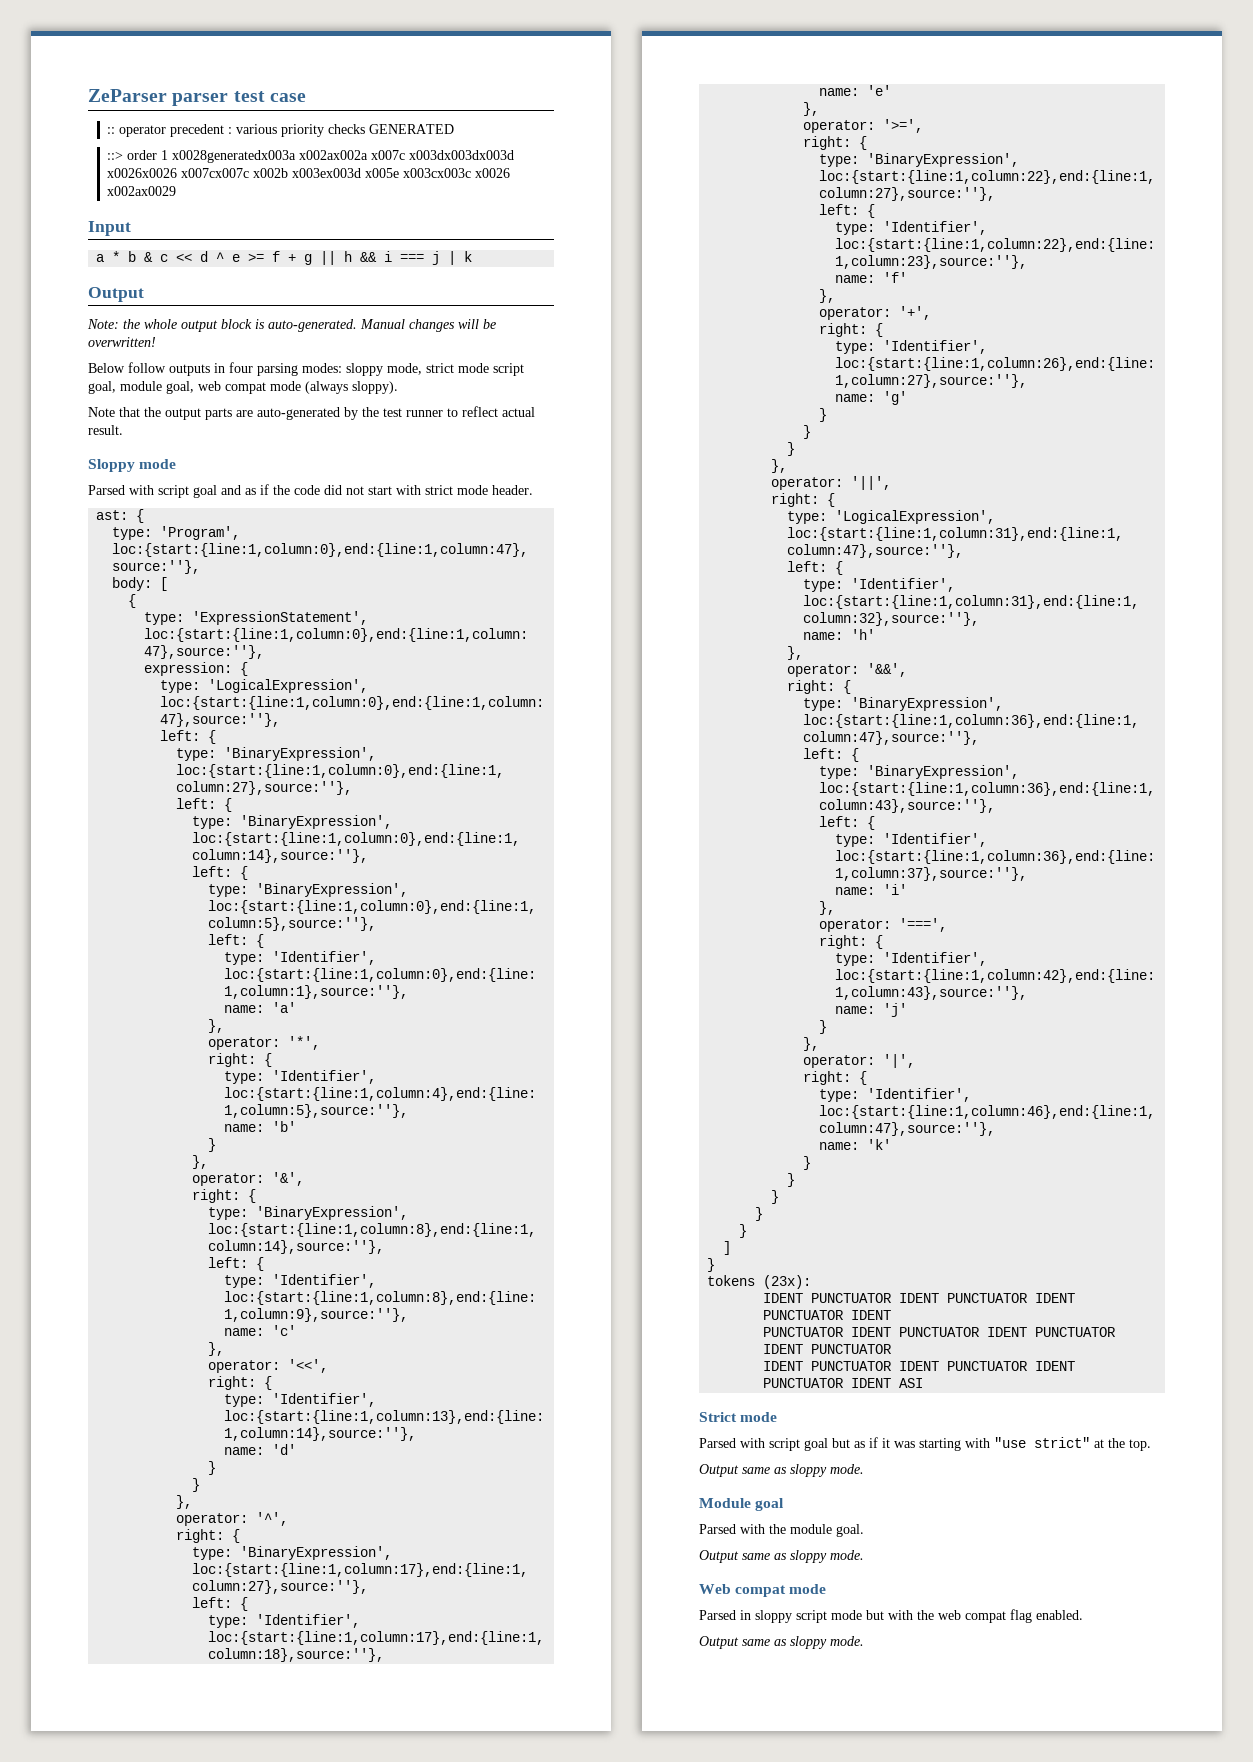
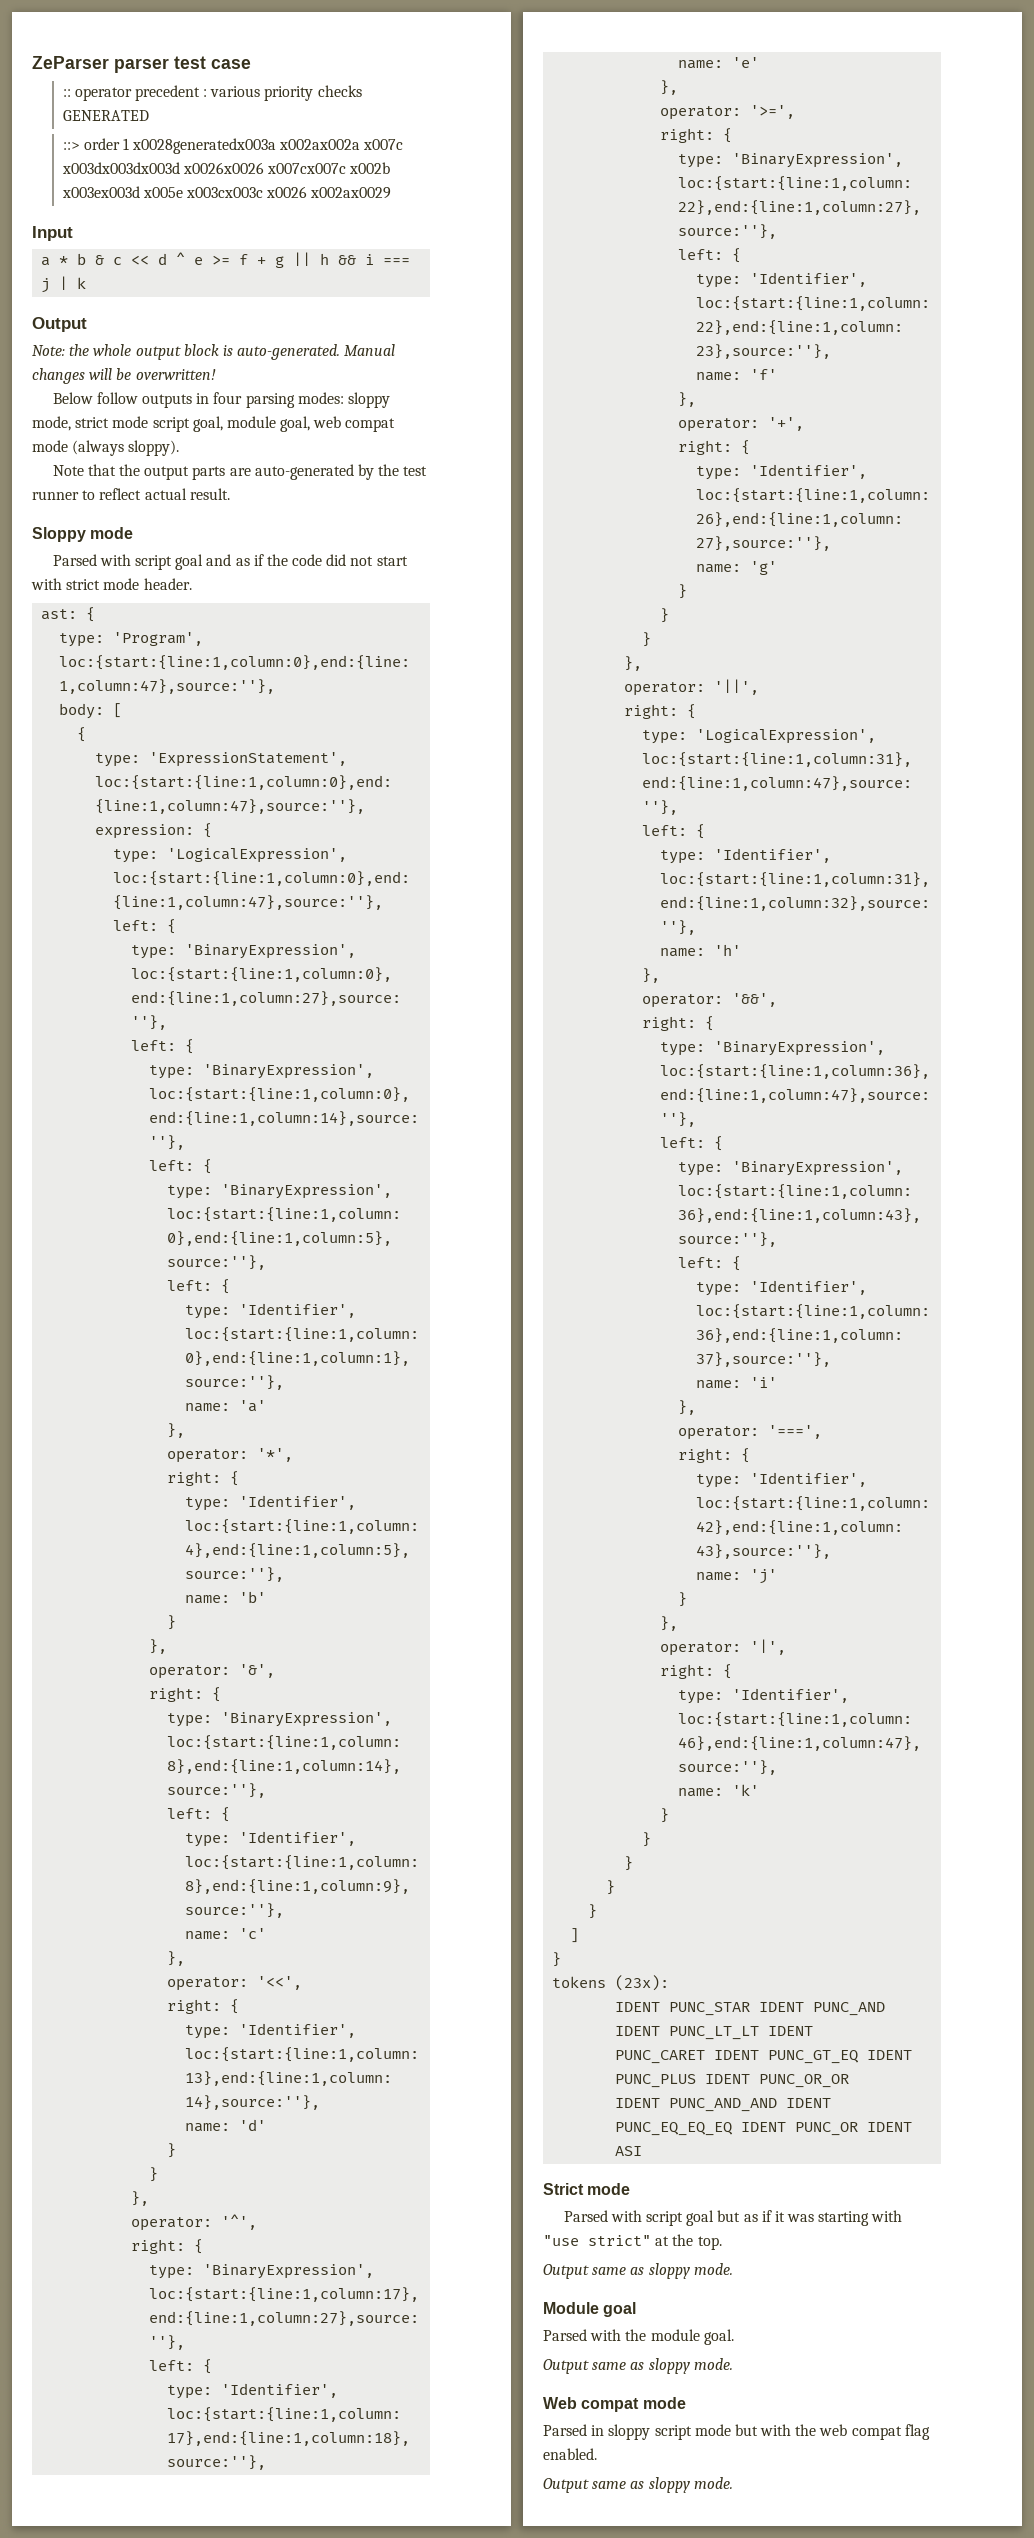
[811,1293,1076,1303] [763,1310,892,1320] [763,1327,1117,1337] [763,1344,893,1354] [763,1361,1076,1371] [763,1378,845,1388] PUNCTUATOR IDENT PUNCTUATOR IDENT PUNCTUATOR IDENT // PUNCTUATOR IDENT PUNCTUATOR IDENT PUNCTUATOR IDENT PUNCTUATOR // IDENT PUNCTUATOR IDENT PUNCTUATOR IDENT PUNCTUATOR -> [669,2002,886,2016] [615,2026,814,2040] [615,2050,913,2064] [615,2074,850,2088] [615,2098,832,2112] [615,2122,859,2136] PUNC_STAR IDENT PUNC_AND IDENT PUNC_LT_LT IDENT // PUNC_CARET IDENT PUNC_GT_EQ IDENT PUNC_PLUS IDENT PUNC_OR_OR // IDENT PUNC_AND_AND IDENT PUNC_EQ_EQ_EQ IDENT PUNC_OR

